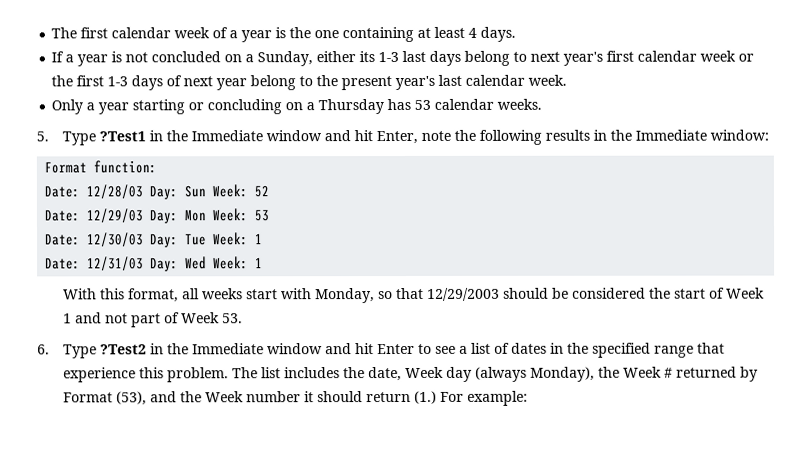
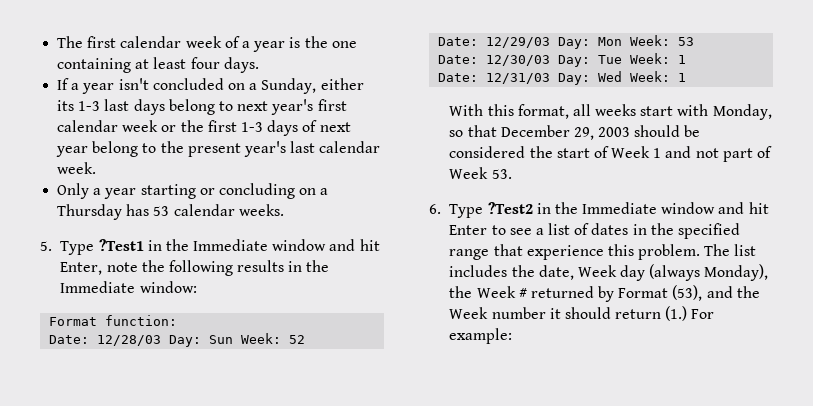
[468,27,478,38] 4 -> [190,57,220,69] four
[111,51,149,63] is not -> [118,78,149,90] isn't
[427,287,501,301] 12/29/2003 -> [500,125,631,140] December 29, 2003

